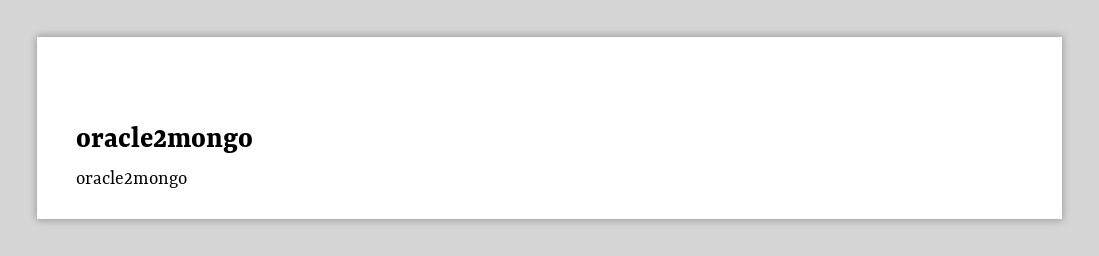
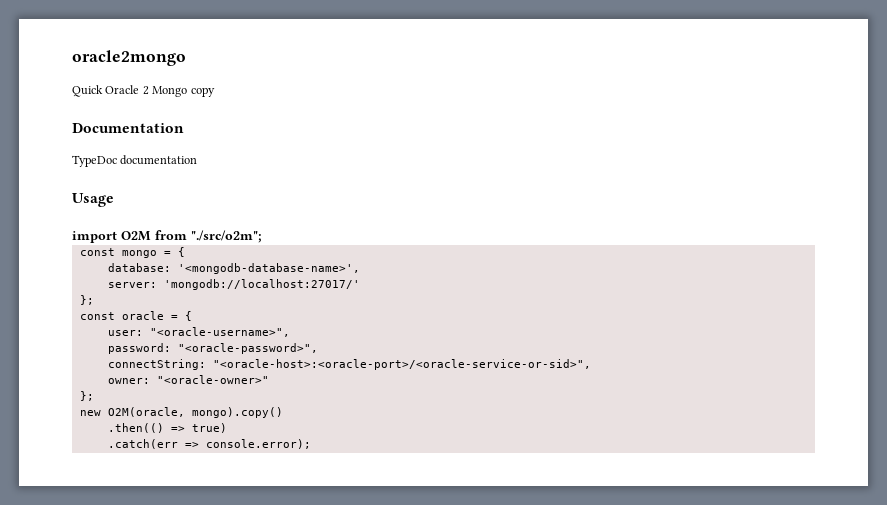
[76,170,187,188] oracle2mongo -> [72,85,215,97] [72,123,184,133] [72,155,198,167] [72,193,114,207] [72,230,262,243] [79,247,185,258] [107,263,360,274] [107,279,360,290] [79,295,94,305] [79,311,192,321] [107,327,290,337] [107,343,318,354] [107,359,591,370] [107,375,269,384] [79,391,94,401] [79,407,283,418] [107,423,227,433] [107,439,311,449] Quick Oracle 2 Mongo copy // Documentation // TypeDoc documentation // Usage // import O2M from "./src/o2m"; // const mongo = { // database: '<mongodb-database-name>', // server: 'mongodb://localhost:27017/' // }; // const oracle = { // user: "<oracle-username>", // password: "<oracle-password>", // connectString: "<oracle-host>:<oracle-port>/<oracle-service-or-sid>", // owner: "<oracle-owner>" // }; // new O2M(oracle, mongo).copy() // .then(() => true) // .catch(err => console.error);

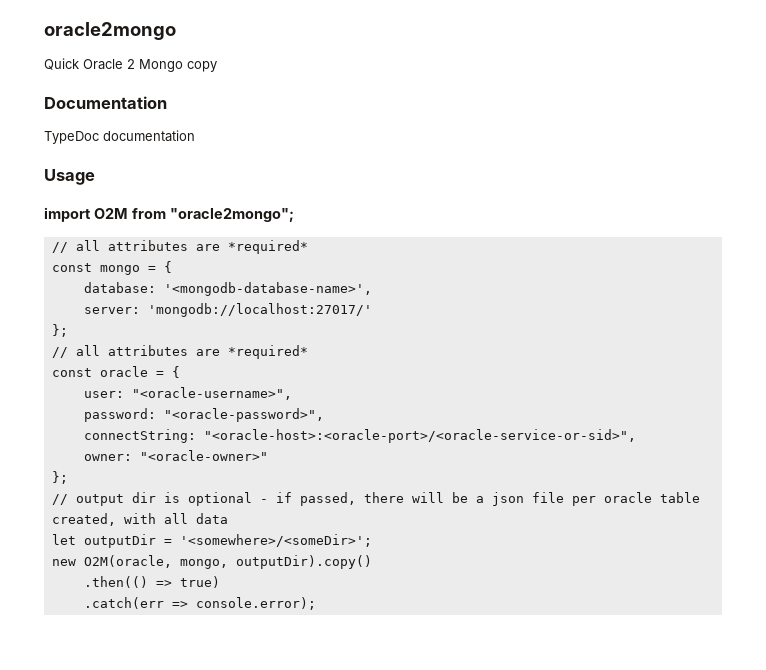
[191,230,262,243] "./src/o2m"; -> [169,208,294,222] [51,240,308,254] "oracle2mongo"; // // all attributes are *required*
(94, 300) none -> [51,345,308,359] // // all attributes are *required*
(94, 396) none -> [51,492,700,506] [51,513,228,526] [51,534,372,548] // // output dir is optional - if passed, there will be a json file per oracle table created, with all data // let outputDir = '<somewhere>/<someDir>';
[191,407,283,418] mongo).copy() -> [179,555,372,569] mongo, outputDir).copy()

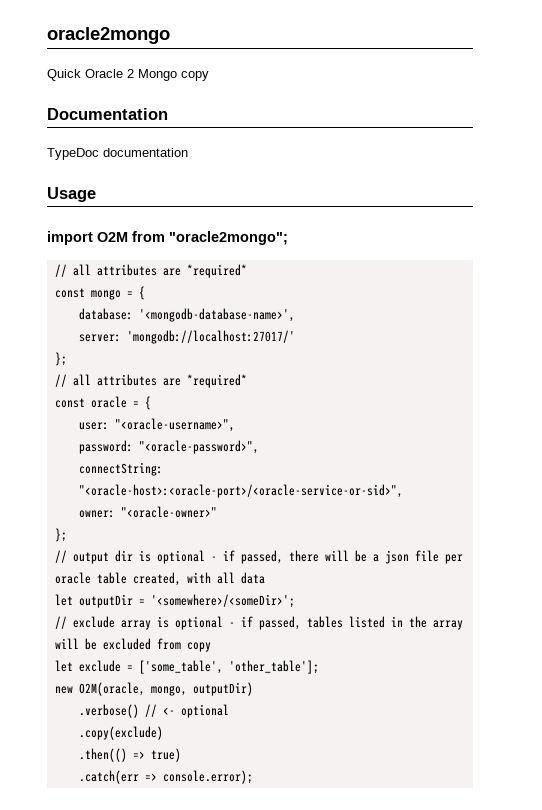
[51,555,372,569] new O2M(oracle, mongo, outputDir).copy() -> [54,616,463,630] [54,638,211,652] [54,660,319,674] [54,682,253,696] [78,704,229,718] [78,726,163,740] // exclude array is optional - if passed, tables listed in the array will be excluded from copy // let exclude = ['some_table', 'other_table']; // new O2M(oracle, mongo, outputDir) // .verbose() // <- optional // .copy(exclude)

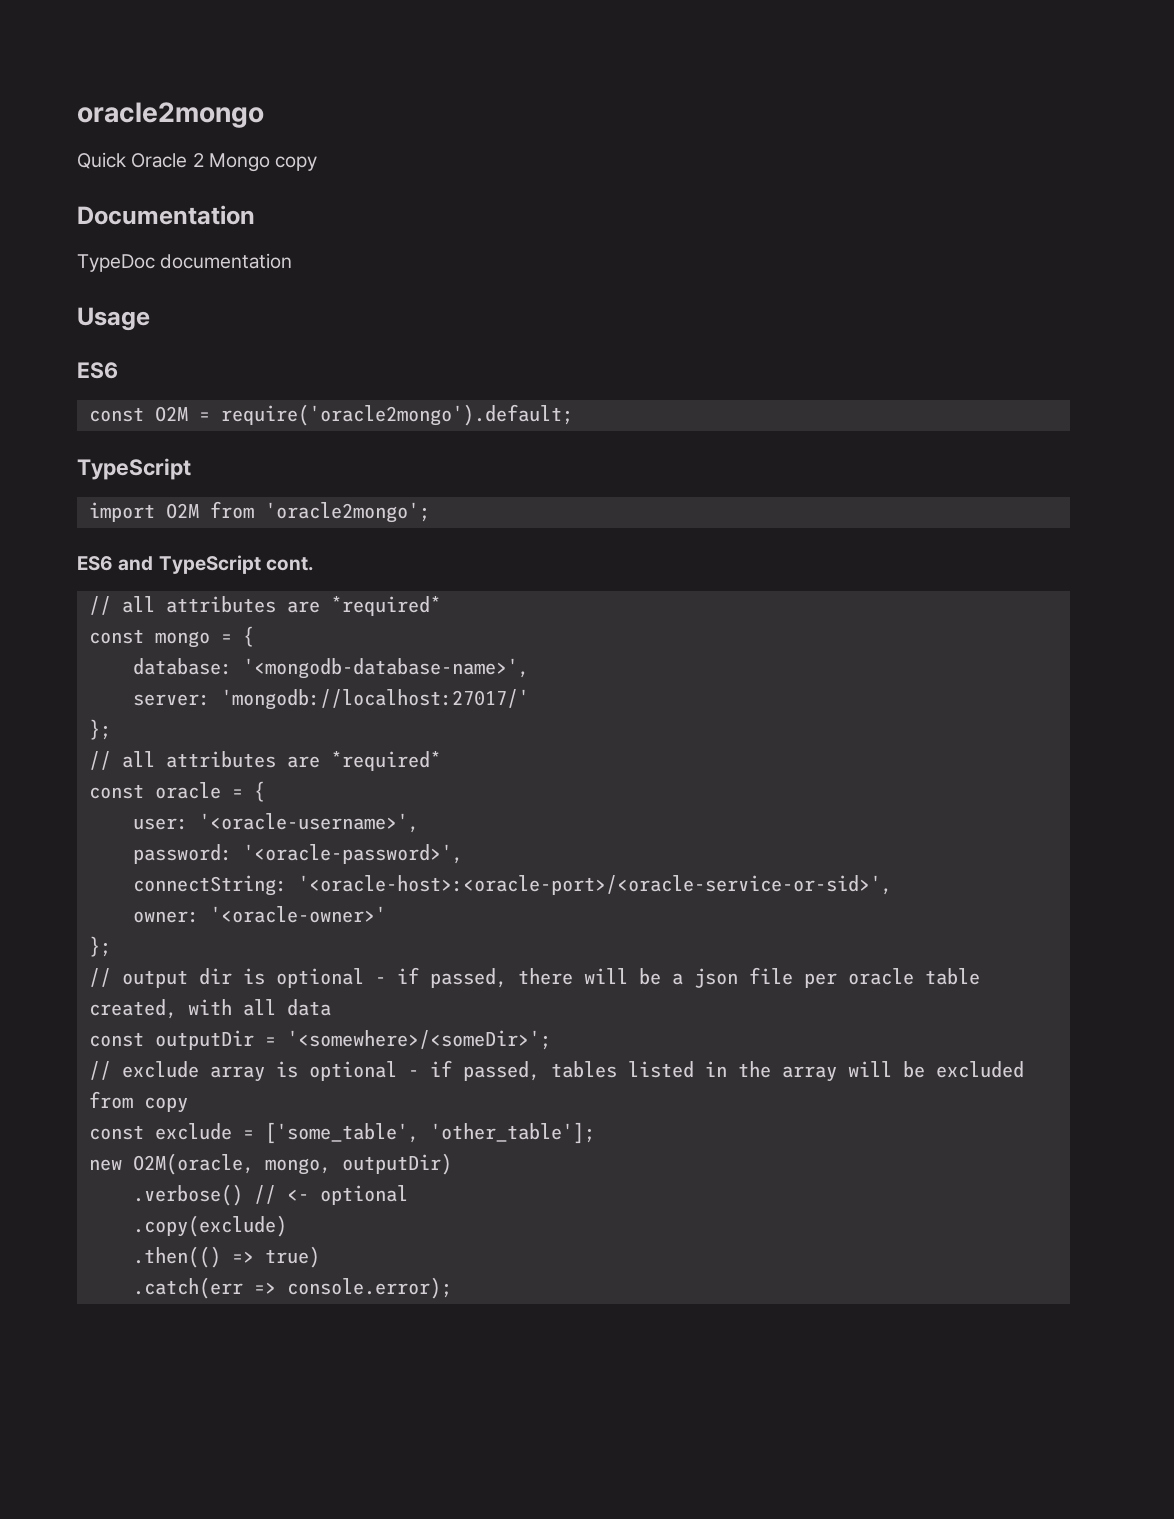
[47,231,288,245] import O2M from "oracle2mongo"; -> [77,362,118,379] [88,404,573,426] [77,458,191,480] [88,501,430,523] [77,555,314,574] ES6 // const O2M = require('oracle2mongo').default; // TypeScript // import O2M from 'oracle2mongo'; // ES6 and TypeScript cont.
[114,418,235,432] "<oracle-username>", -> [198,813,419,833] '<oracle-username>',
[138,440,259,454] "<oracle-password>", -> [242,844,463,864] '<oracle-password>',
[78,484,403,498] "<oracle-host>:<oracle-port>/<oracle-service-or-sid>", -> [297,875,892,895] '<oracle-host>:<oracle-port>/<oracle-service-or-sid>',
[120,506,217,518] "<oracle-owner>" -> [209,906,386,923] '<oracle-owner>'
[54,594,73,606] let -> [88,1032,144,1047] const
[54,660,73,672] let -> [88,1125,144,1140] const

